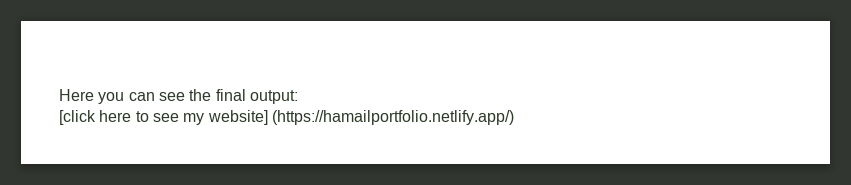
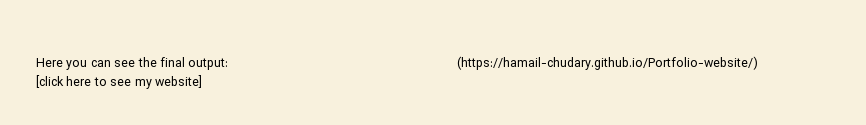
[271,110,514,125] (https://hamailportfolio.netlify.app/) -> [457,56,758,70] (https://hamail-chudary.github.io/Portfolio-website/)

